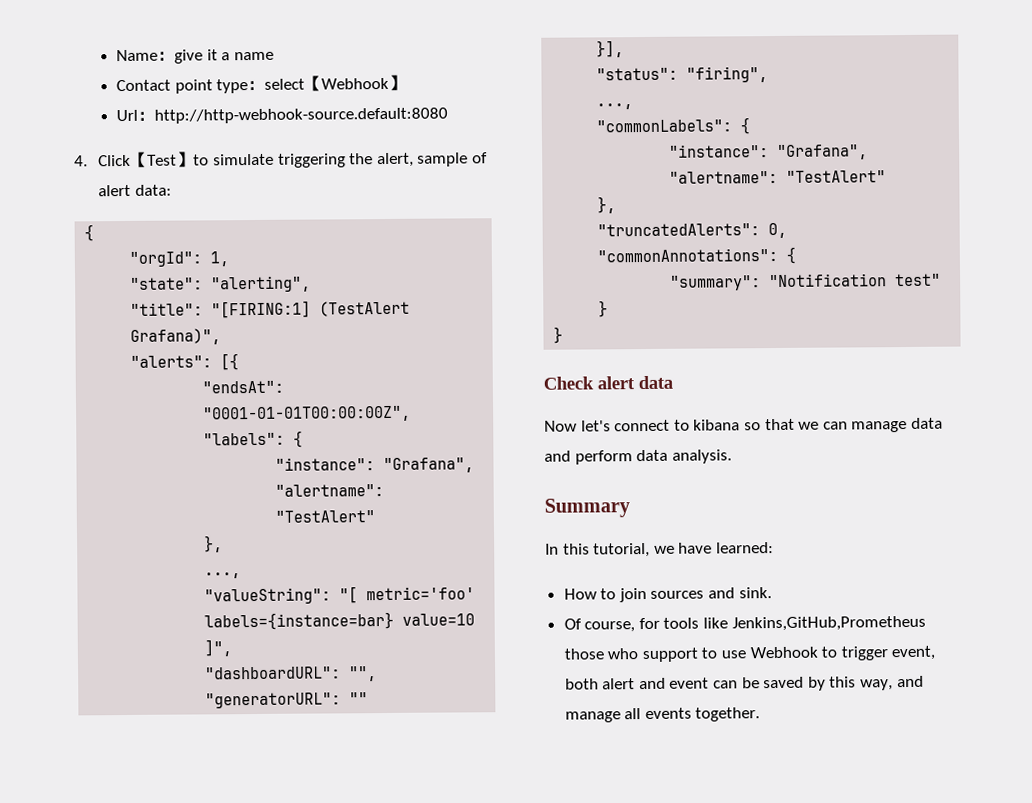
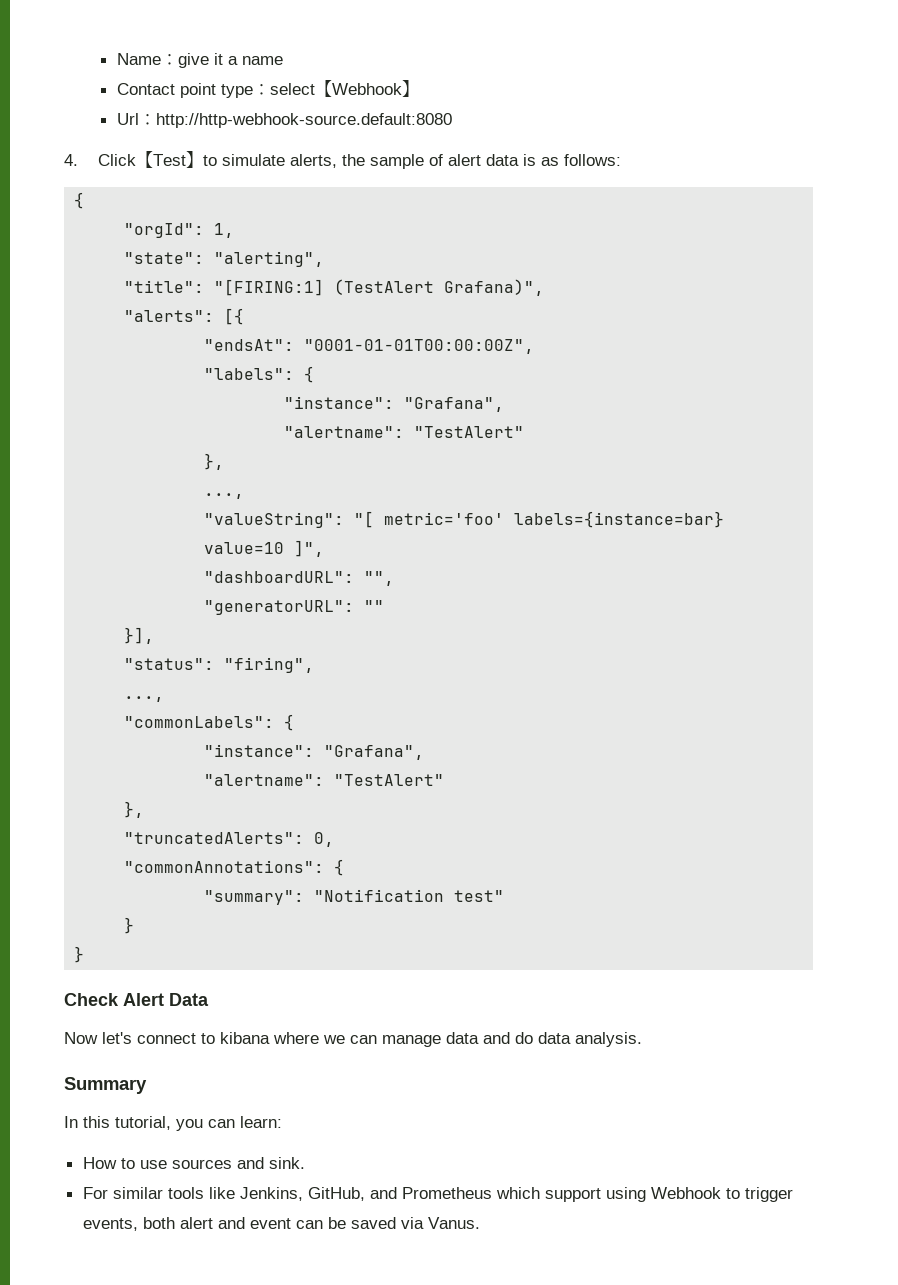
[277,152,488,168] [98,184,172,197] triggering the alert, sample of alert data: -> [289,154,621,169] alerts, the sample of alert data is as follows:
[597,375,673,390] alert data -> [123,993,209,1006] Alert Data
[743,418,795,431] so that -> [273,1032,319,1044] where
[574,450,633,465] perform -> [515,1032,533,1044] do
[653,542,774,554] we have learned: -> [176,1116,282,1131] you can learn:
[618,588,647,603] join -> [139,1160,167,1169] use
[563,615,926,633] [563,647,747,663] Of course, for tools like Jenkins,GitHub,Prometheus those who support to use -> [82,1187,646,1202] For similar tools like Jenkins, GitHub, and Prometheus which support using
[891,645,936,661] event, -> [82,1218,138,1231] events,
[807,675,924,691] [564,707,761,723] by this way, and manage all events together. -> [400,1217,480,1229] via Vanus.

